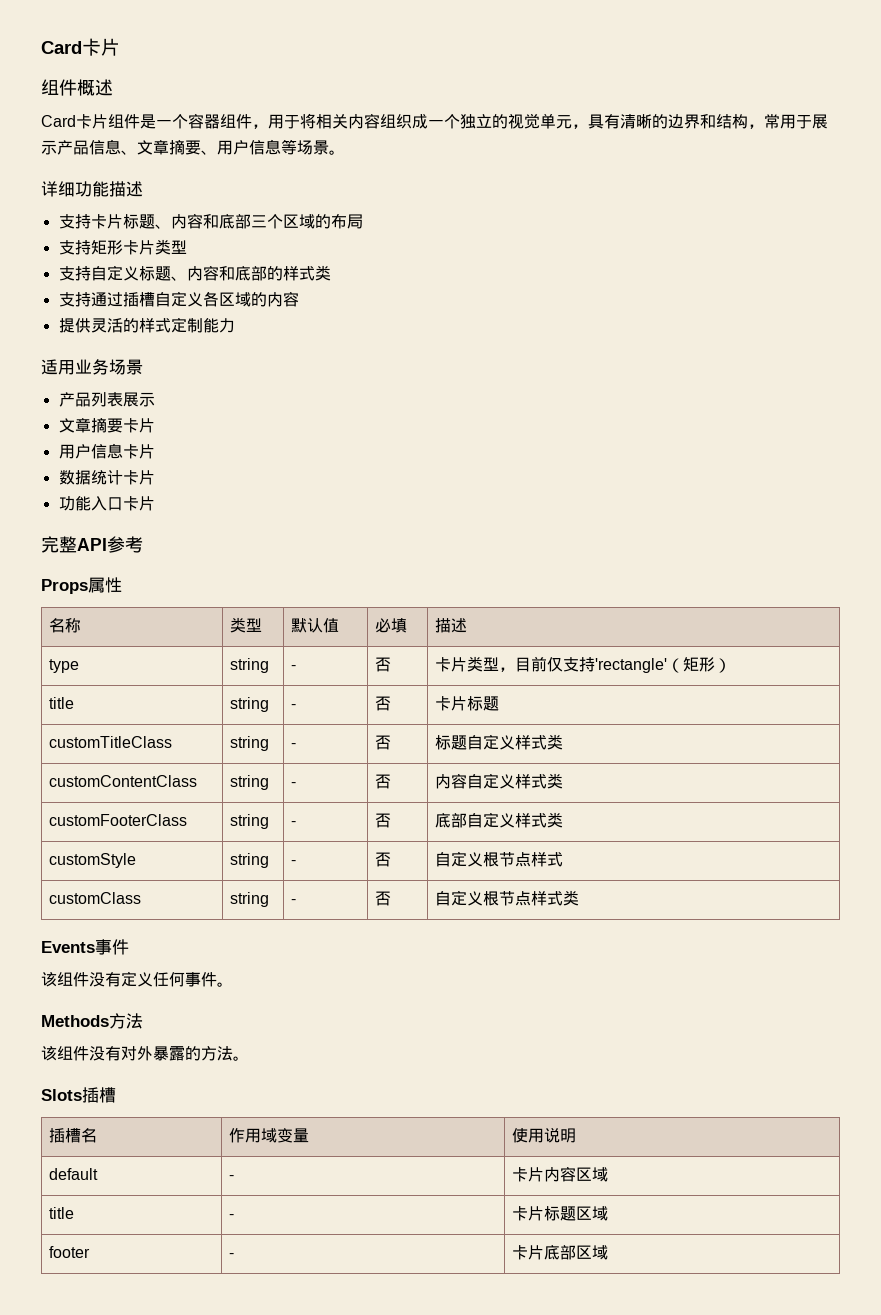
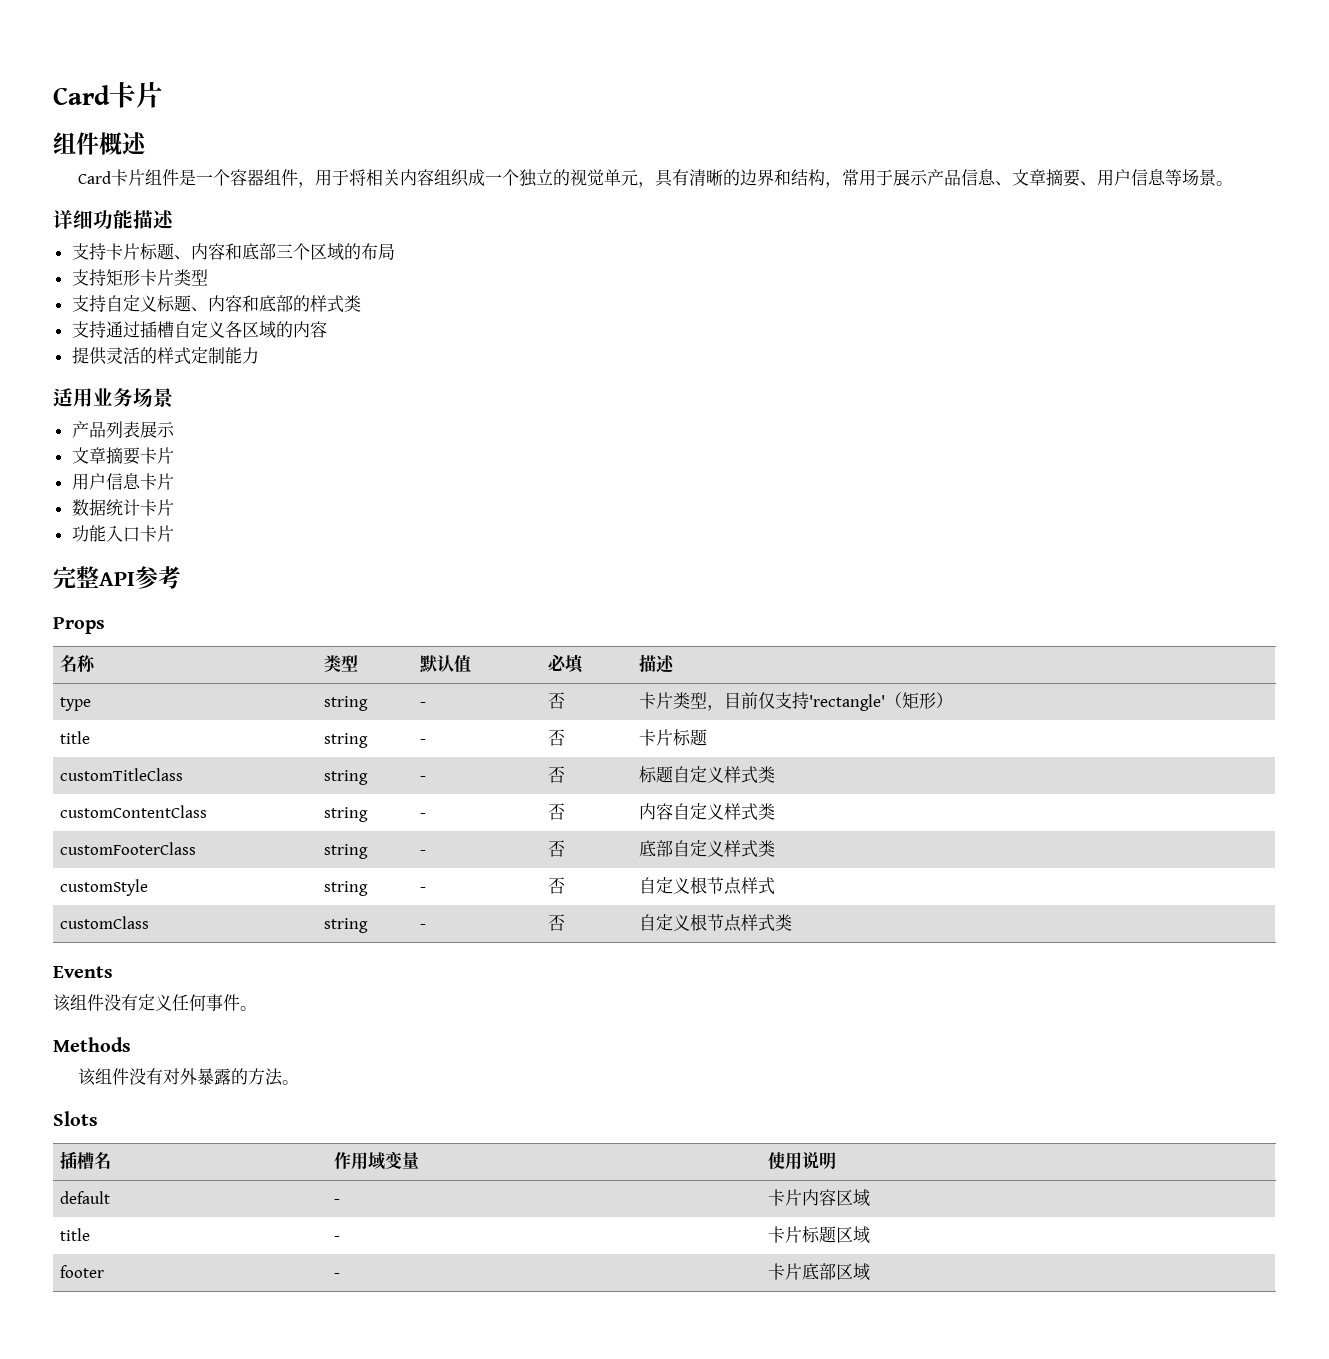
[88,577,122,593] 属性 -> (105, 625) none
[95,939,129,955] 事件 -> (113, 972) none
[109,1013,143,1029] 方法 -> (131, 1044) none
[82,1087,116,1103] 插槽 -> (98, 1118) none

